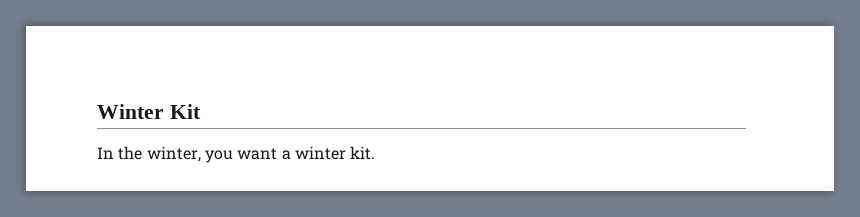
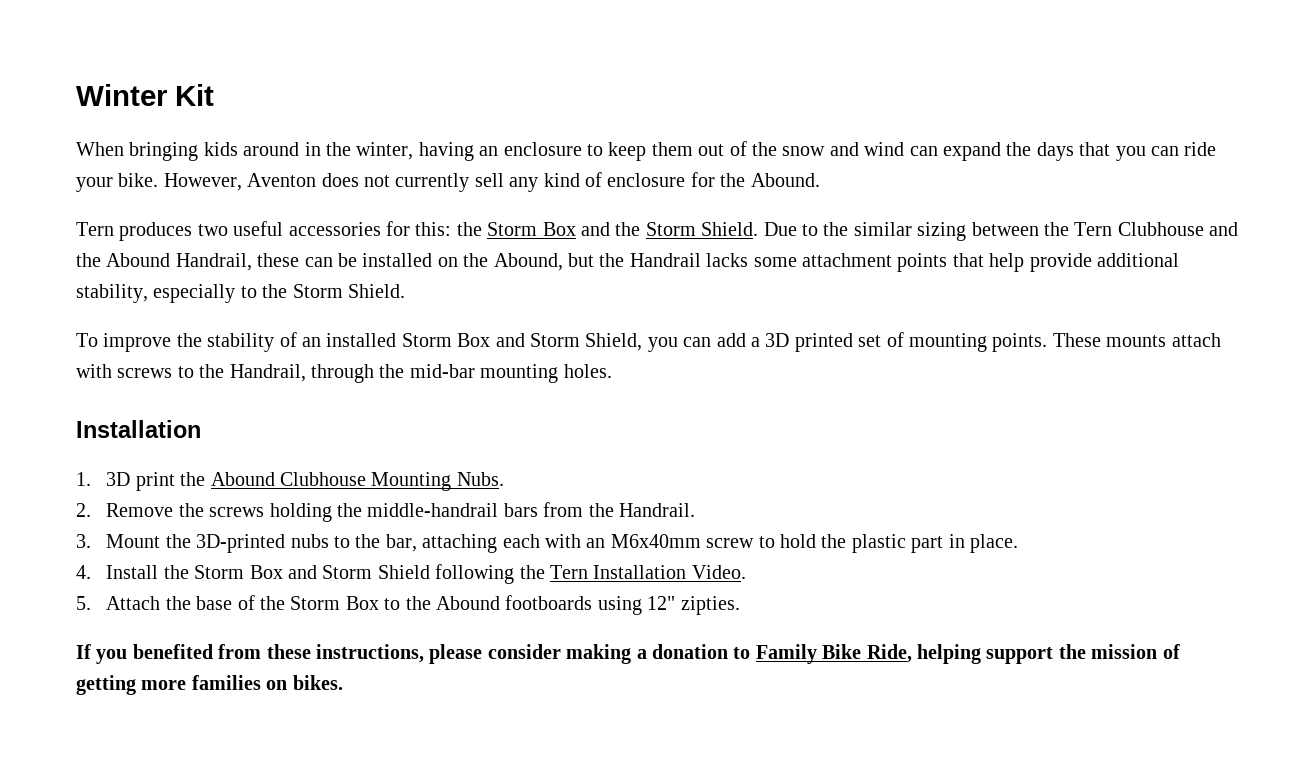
[97,146,376,163] In the winter, you want a winter kit. -> [76,141,1217,161] [76,172,820,192] [76,221,1239,241] [76,253,1179,272] [76,284,405,303] [76,332,1221,352] [76,364,612,383] [76,420,201,438] [76,472,504,491] [76,502,695,522] [76,534,1018,553] [76,564,746,584] [76,595,740,615] [76,644,1180,664] [76,675,343,695] When bringing kids around in the winter, having an enclosure to keep them out of the snow and wind can expand the days that you can ride your bike. However, Aventon does not currently sell any kind of enclosure for the Abound. // Tern produces two useful accessories for this: the Storm Box and the Storm Shield. Due to the similar sizing between the Tern Clubhouse and the Abound Handrail, these can be installed on the Abound, but the Handrail lacks some attachment points that help provide additional stability, especially to the Storm Shield. // To improve the stability of an installed Storm Box and Storm Shield, you can add a 3D printed set of mounting points. These mounts attach with screws to the Handrail, through the mid-bar mounting holes. // Installation // 1. 3D print the Abound Clubhouse Mounting Nubs. // 2. Remove the screws holding the middle-handrail bars from the Handrail. // 3. Mount the 3D-printed nubs to the bar, attaching each with an M6x40mm screw to hold the plastic part in place. // 4. Install the Storm Box and Storm Shield following the Tern Installation Video. // 5. Attach the base of the Storm Box to the Abound footboards using 12" zipties. // If you benefited from these instructions, please consider making a donation to Family Bike Ride, helping support the mission of getting more families on bikes.

